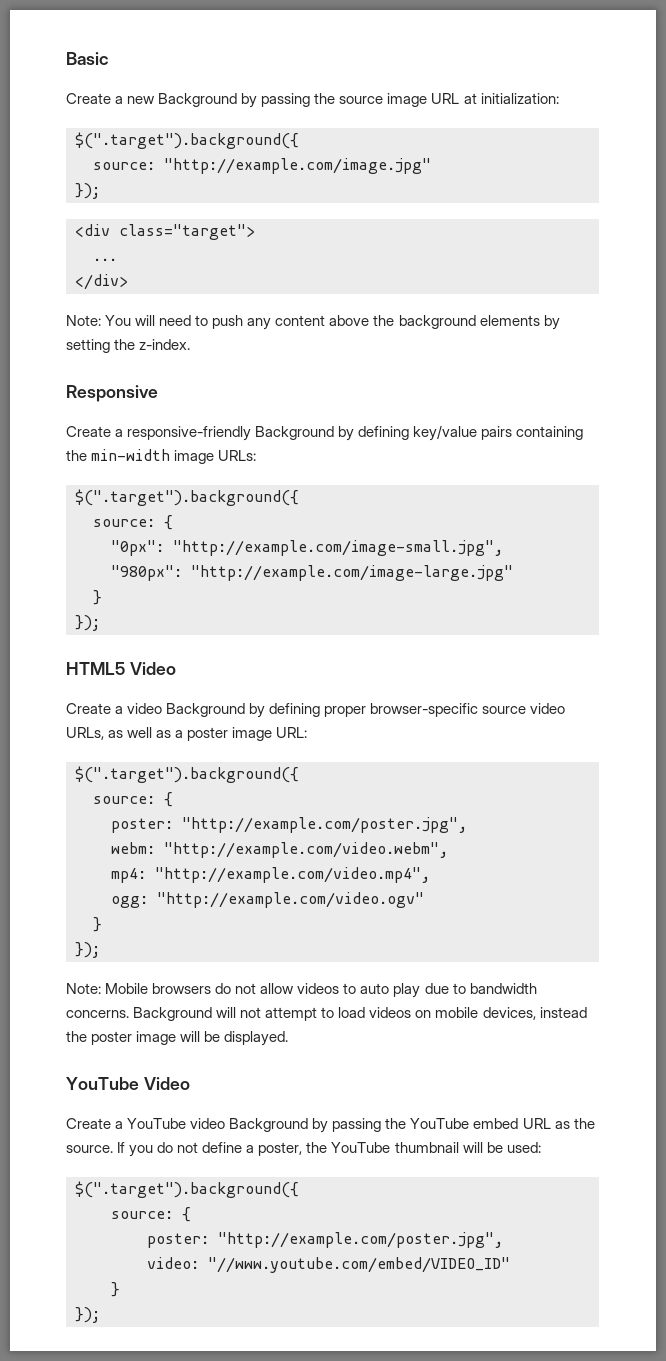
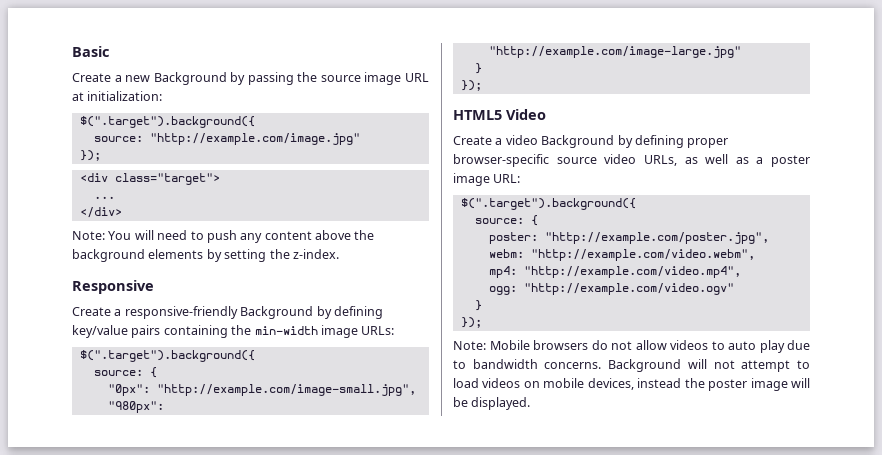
[66,1077,190,1090] [66,1118,595,1133] [66,1142,541,1157] [75,1181,299,1198] [111,1207,191,1222] [147,1232,503,1248] [147,1257,510,1273] [111,1282,120,1297] [75,1307,100,1323] // YouTube Video // Create a YouTube video Background by passing the YouTube embed URL as the source. If you do not define a poster, the YouTube thumbnail will be used: // $(".target").background({ // source: { // poster: "http://example.com/poster.jpg", // video: "//www.youtube.com/embed/VIDEO_ID" // } // }); -> (531, 403) none

